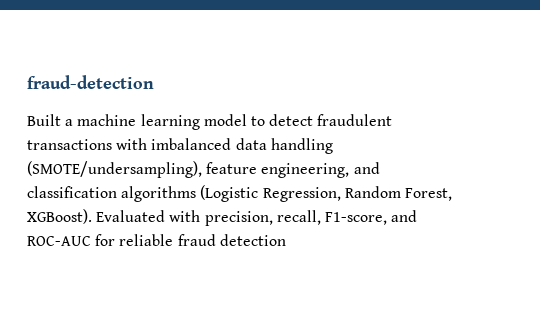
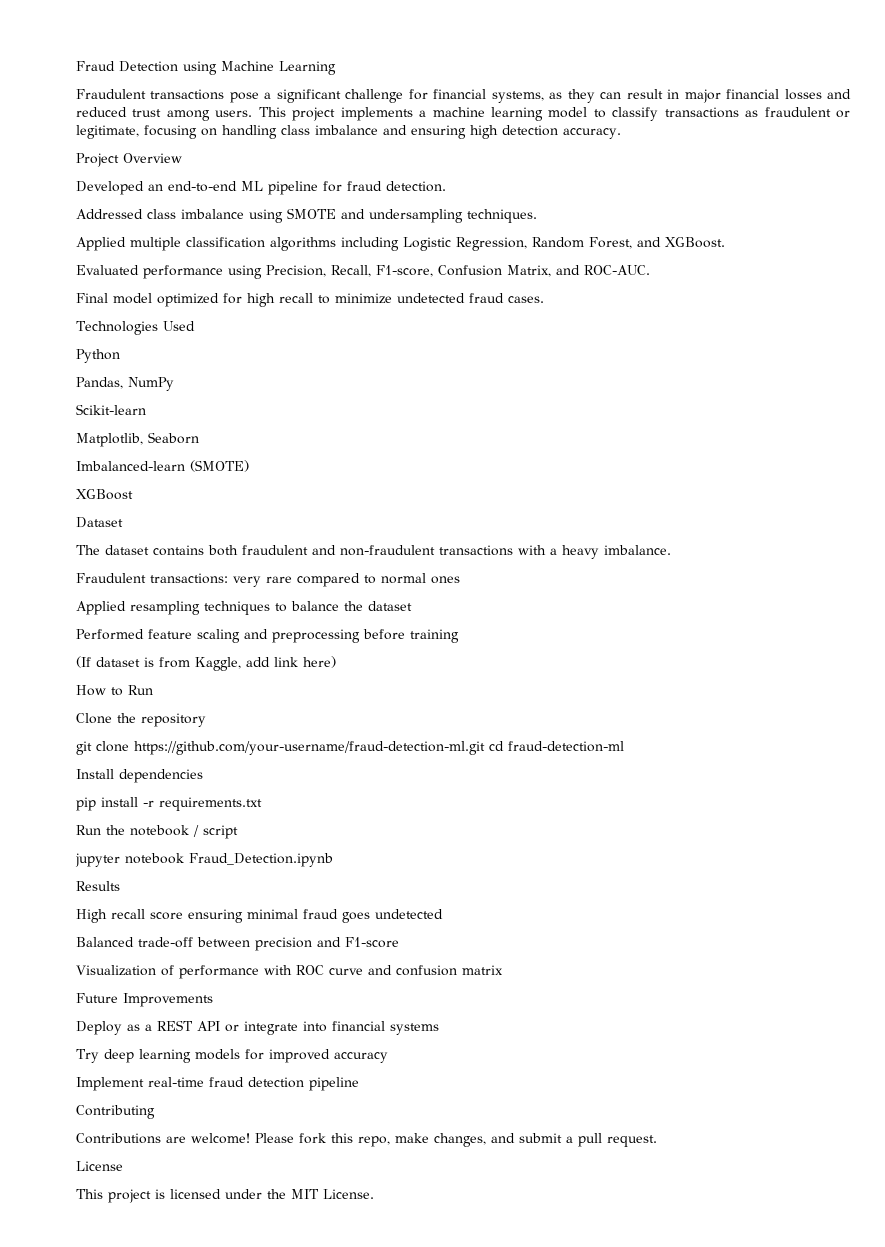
[27,75,154,89] [27,114,61,126] fraud-detection // Built -> [76,61,336,75] [76,89,852,103] [76,107,413,121] Fraud Detection using Machine Learning // Fraudulent transactions pose a significant challenge for financial systems, as they can result in major financial losses and reduced trust among users. This project implements
[269,114,393,126] [27,138,333,154] [27,161,380,178] [27,185,452,202] [27,209,418,226] [27,234,286,246] detect fraudulent transactions with imbalanced data handling (SMOTE/undersampling), feature engineering, and classification algorithms (Logistic Regression, Random Forest, XGBoost). Evaluated with precision, recall, F1-score, and ROC-AUC for reliable fraud detection -> [612,107,850,121] [76,125,621,139] [76,153,182,167] [76,181,446,195] [76,208,537,223] [76,237,725,251] [76,265,650,279] [76,293,544,307] [76,321,195,335] [76,349,120,363] [76,377,174,391] [76,404,146,415] [76,432,199,447] [76,460,249,472] [76,489,133,500] [76,517,123,528] [76,545,671,559] [76,573,460,587] [76,601,412,615] [76,629,459,643] [76,656,336,671] [76,685,153,696] [76,713,206,727] [76,741,624,755] [76,769,203,783] [76,797,262,811] [76,825,238,839] [75,853,333,867] [76,881,120,891] [76,909,443,923] [76,937,399,951] [76,965,503,979] [76,993,213,1007] [76,1020,439,1035] [76,1049,388,1063] [76,1077,359,1091] [76,1105,155,1119] [76,1133,657,1147] [76,1161,123,1171] [76,1189,374,1203] classify transactions as fraudulent or legitimate, focusing on handling class imbalance and ensuring high detection accuracy. // Project Overview // Developed an end-to-end ML pipeline for fraud detection. // Addressed class imbalance using SMOTE and undersampling techniques. // Applied multiple classification algorithms including Logistic Regression, Random Forest, and XGBoost. // Evaluated performance using Precision, Recall, F1-score, Confusion Matrix, and ROC-AUC. // Final model optimized for high recall to minimize undetected fraud cases. // Technologies Used // Python // Pandas, NumPy // Scikit-learn // Matplotlib, Seaborn // Imbalanced-learn (SMOTE) // XGBoost // Dataset // The dataset contains both fraudulent and non-fraudulent transactions with a heavy imbalance. // Fraudulent transactions: very rare compared to normal ones // Applied resampling techniques to balance the dataset // Performed feature scaling and preprocessing before training // (If dataset is from Kaggle, add link here) // How to Run // Clone the repository // git clone https://github.com/your-username/fraud-detection-ml.git cd fraud-detection-ml // Install dependencies // pip install -r requirements.txt // Run the notebook / script // jupyter notebook Fraud_Detection.ipynb // Results // High recall score ensuring minimal fraud goes undetected // Balanced trade-off between precision and F1-score // Visualization of performance with ROC curve and confusion matrix // Future Improvements // Deploy as a REST API or integrate into financial systems // Try deep learning models for improved accuracy // Implement real-time fraud detection pipeline // Contributing // Contributions are welcome! Please fork this repo, make changes, and submit a pull request. // License // This project is licensed under the MIT License.

